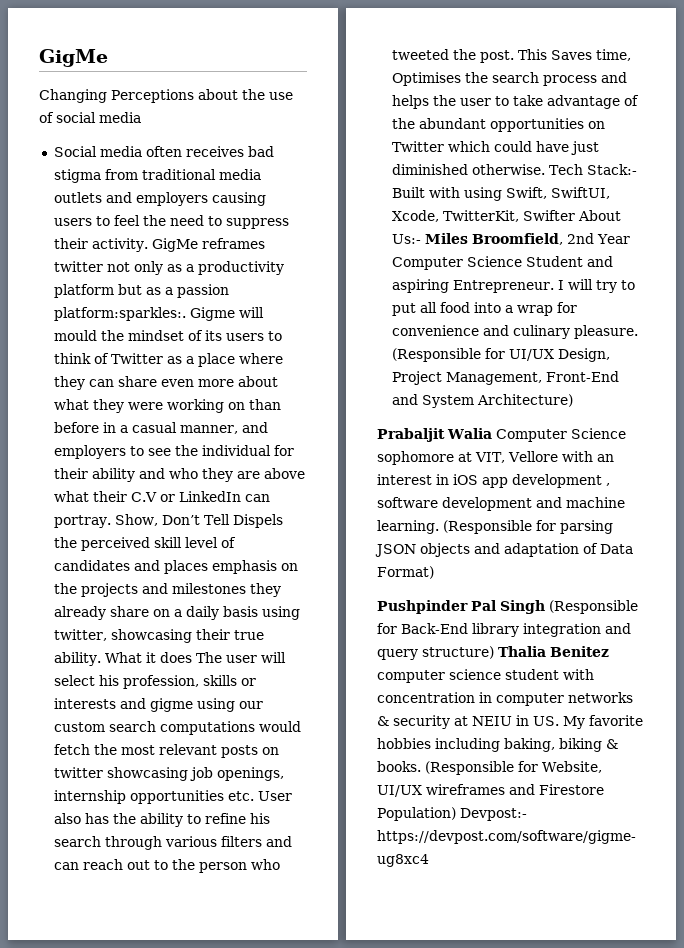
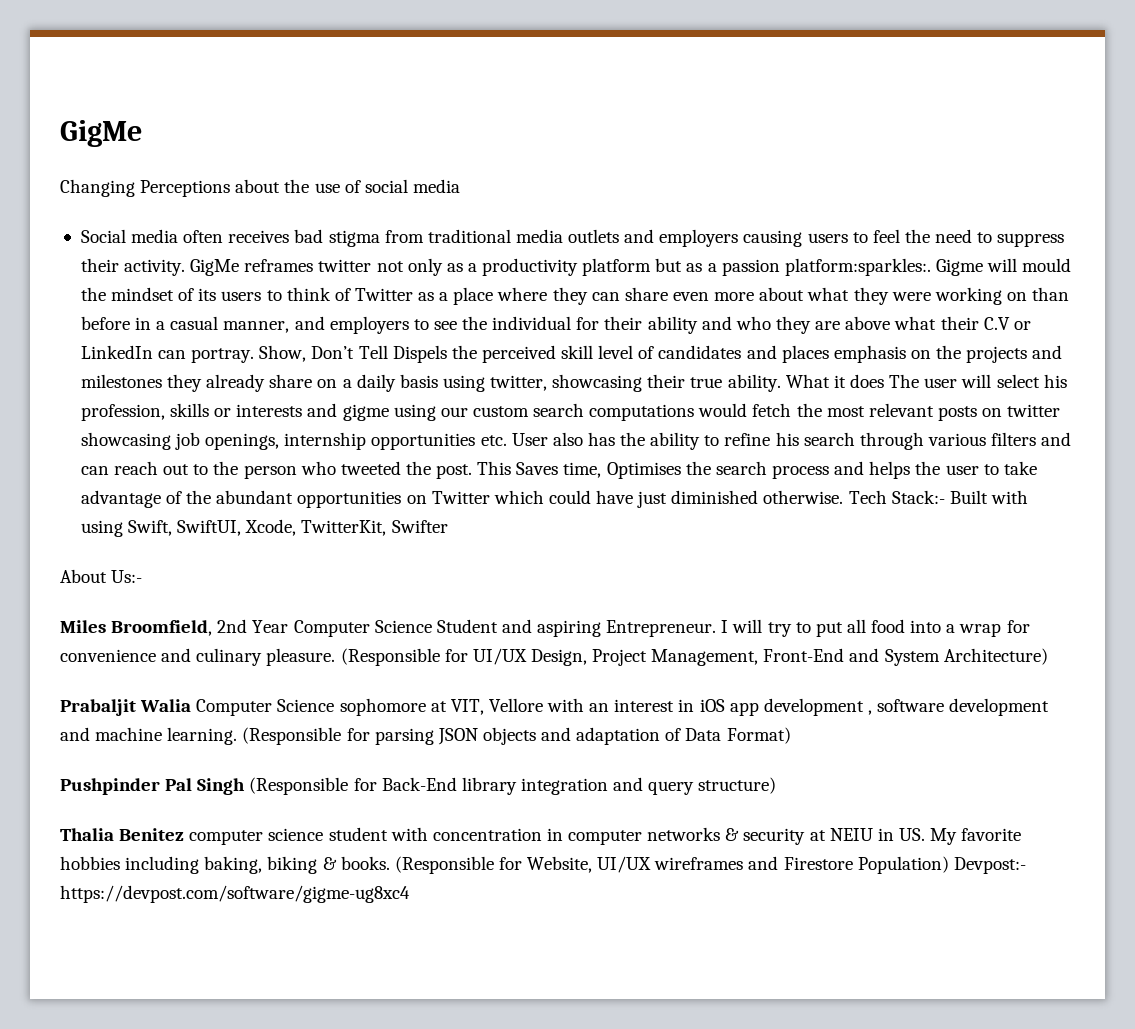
(575, 215) none -> (448, 526) //
(421, 239) none -> (143, 576) //
(494, 652) none -> (777, 785) //

